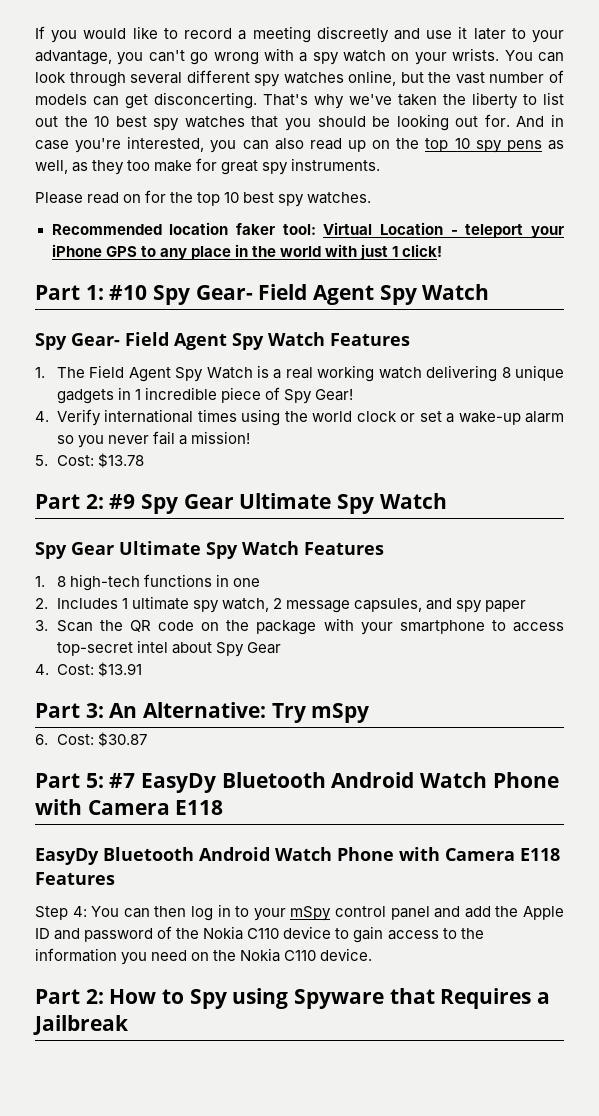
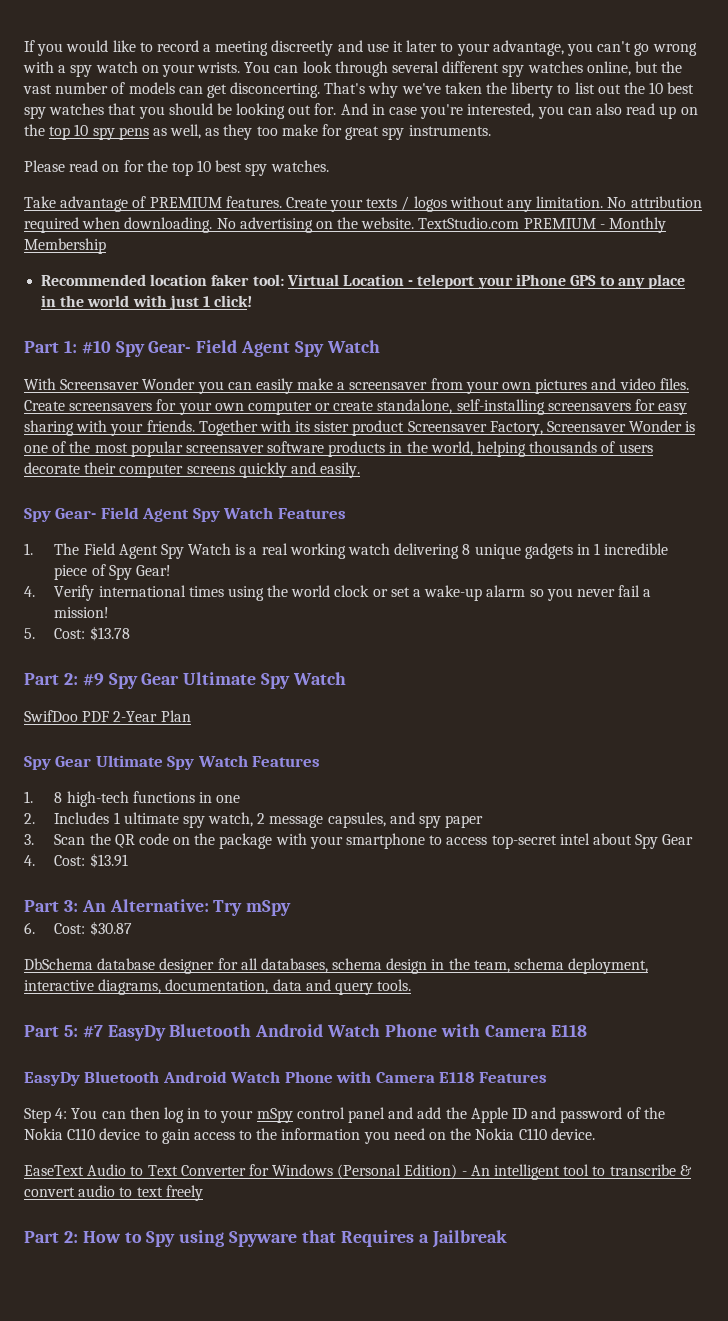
(372, 198) none -> [24,196,702,212] [24,217,667,233] [24,238,106,254] // Take advantage of PREMIUM features. Create your texts / logos without any limitation. No attribution required when downloading. No advertising on the website. TextStudio.com PREMIUM - Monthly Membership
(490, 292) none -> [24,378,689,394] [24,399,688,415] [24,420,696,436] [24,441,653,457] [24,462,361,478] // With Screensaver Wonder you can easily make a screensaver from your own pictures and video files. Create screensavers for your own computer or create standalone, self-installing screensavers for easy sharing with your friends. Together with its sister product Screensaver Factory, Screensaver Wonder is one of the most popular screensaver software products in the world, helping thousands of users decorate their computer screens quickly and easily.
(447, 501) none -> [24,710,191,722] // SwifDoo PDF 2-Year Plan
(147, 739) none -> [24,958,649,974] [24,979,412,995] // DbSchema database designer for all databases, schema design in the team, schema deployment, interactive diagrams, documentation, data and query tools.
(373, 954) none -> [24,1164,692,1180] [24,1185,203,1201] // EaseText Audio to Text Converter for Windows (Personal Edition) - An intelligent tool to transcribe & convert audio to text freely

